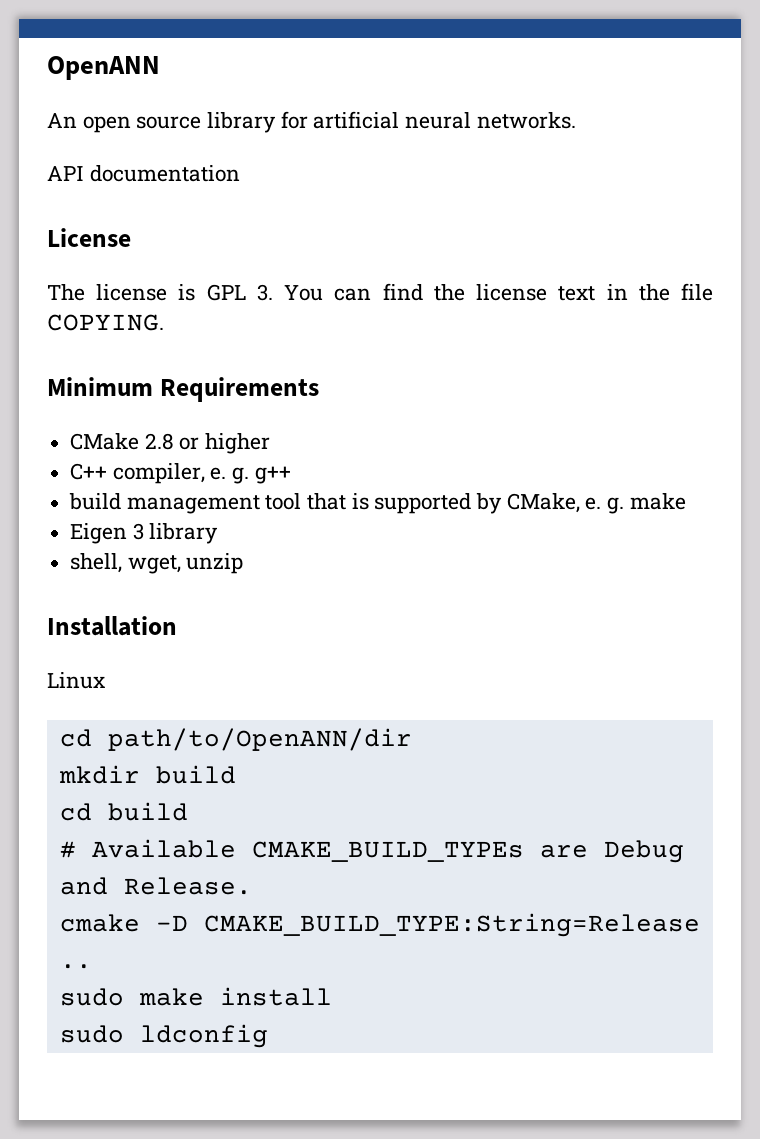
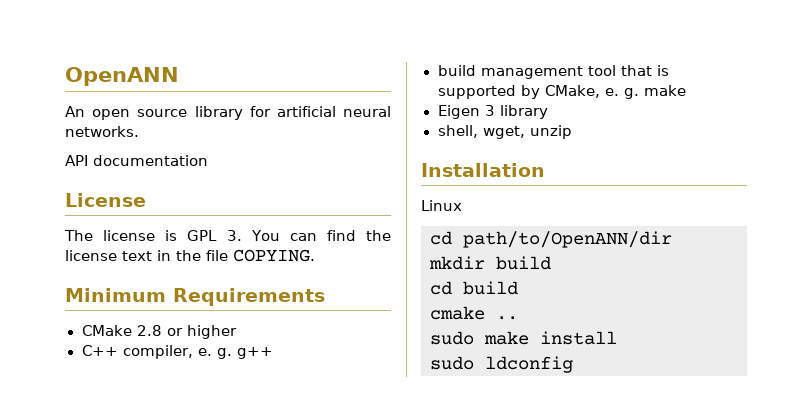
[59,839,684,863] [59,877,252,895] // # Available CMAKE_BUILD_TYPEs are Debug and Release. -> (518, 288) none
[155,913,700,937] -D CMAKE_BUILD_TYPE:String=Release -> (485, 313) none

